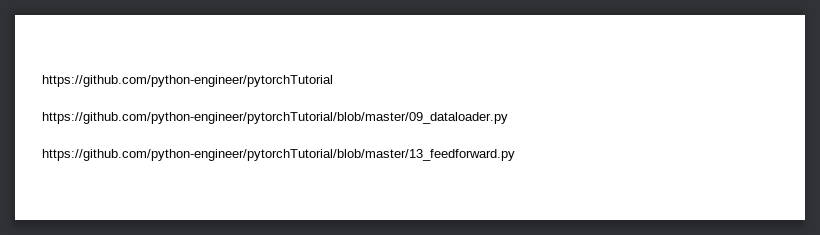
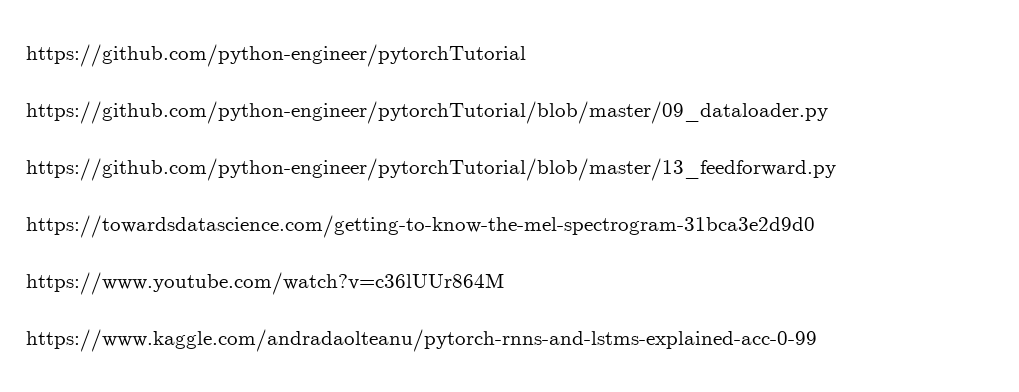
(515, 155) none -> [26,215,815,238] [26,272,504,295] [26,329,817,352] // https://towardsdatascience.com/getting-to-know-the-mel-spectrogram-31bca3e2d9d0 // https://www.youtube.com/watch?v=c36lUUr864M // https://www.kaggle.com/andradaolteanu/pytorch-rnns-and-lstms-explained-acc-0-99

